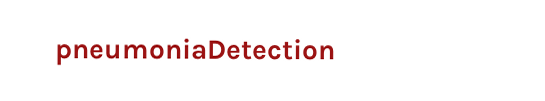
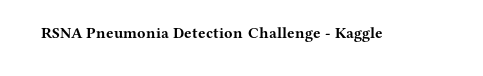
[54,38,336,67] pneumoniaDetection -> [41,27,383,42] RSNA Pneumonia Detection Challenge - Kaggle

